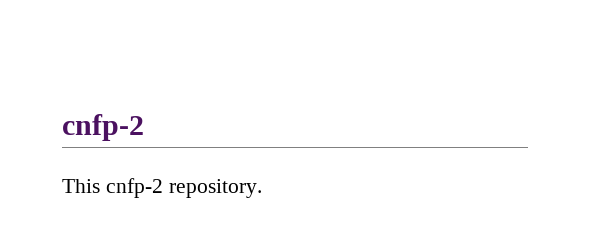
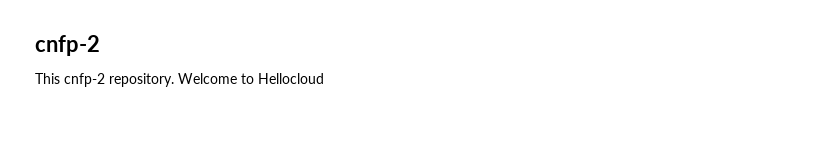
(262, 188) none -> [178,73,324,84] Welcome to Hellocloud

